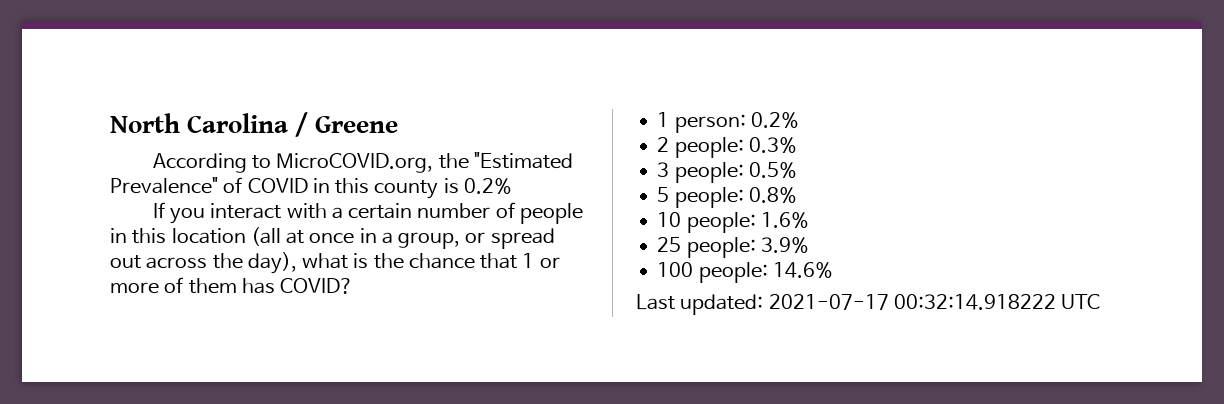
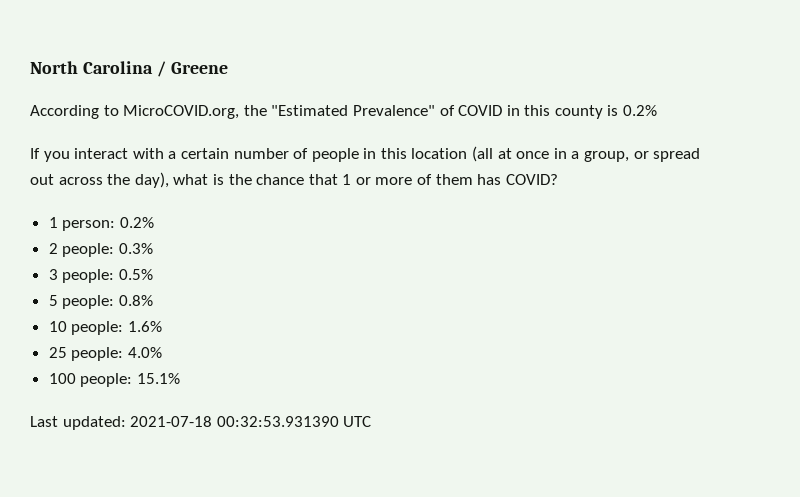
[760,237,809,253] 3.9% -> [127,347,162,358] 4.0%
[772,262,833,278] 14.6% -> [136,373,180,384] 15.1%
[768,294,1056,310] 2021-07-17 00:32:14.918222 -> [130,416,339,427] 2021-07-18 00:32:53.931390

